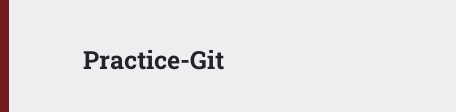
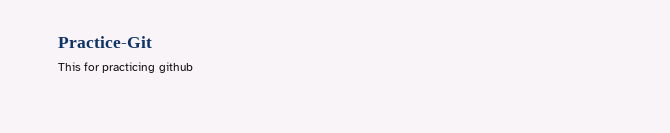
(224, 59) none -> [58,62,193,73] // This for practicing github

